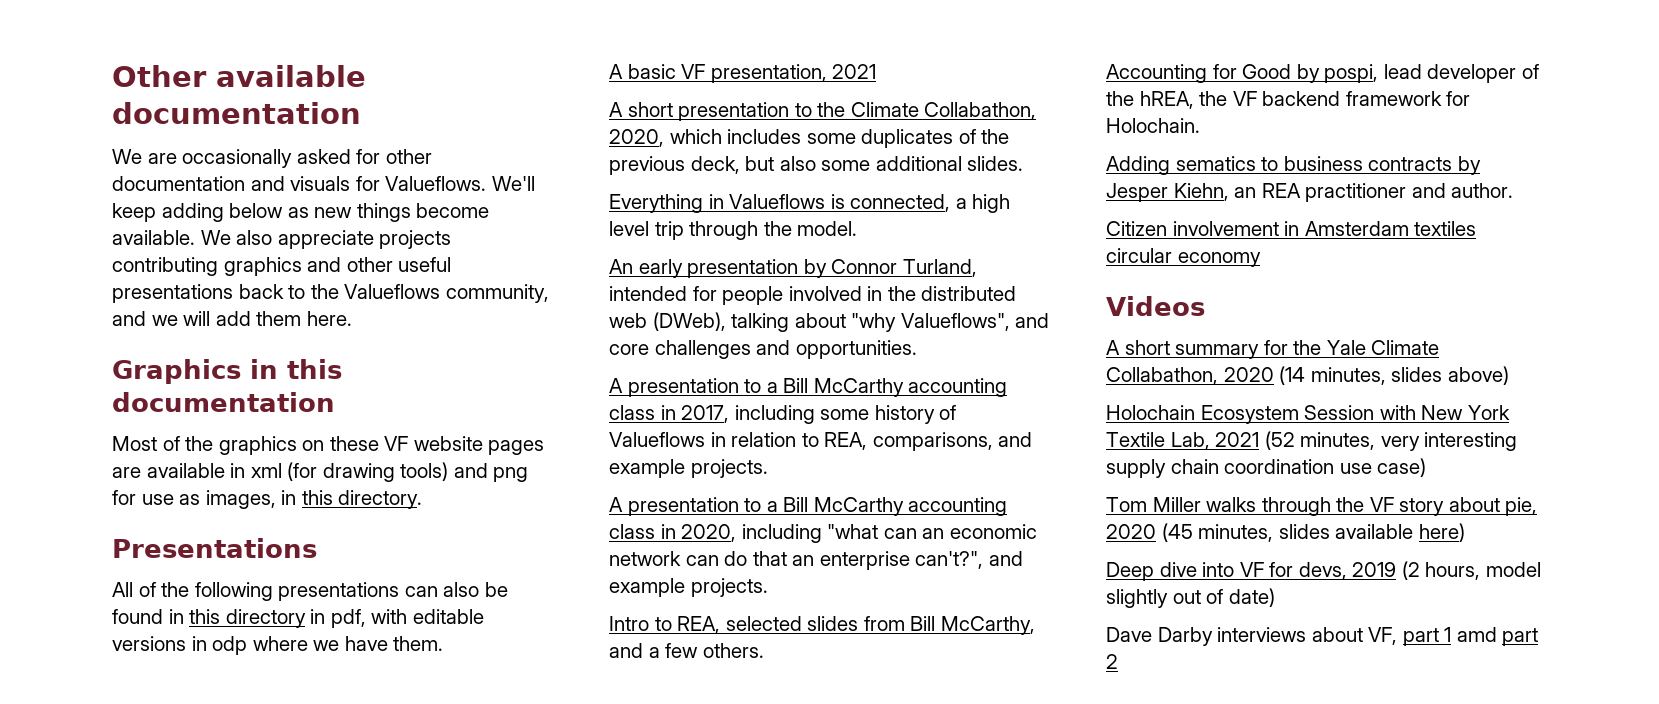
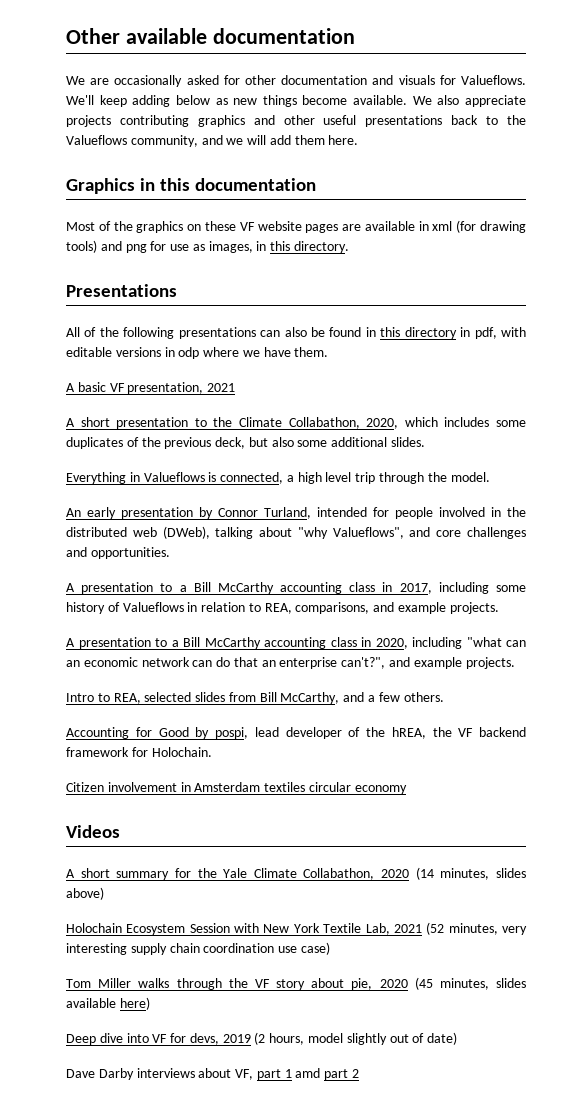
[1106,156,1481,175] [1106,183,1514,202] // Adding sematics to business contracts by Jesper Kiehn, an REA practitioner and author. -> (212, 752) none

